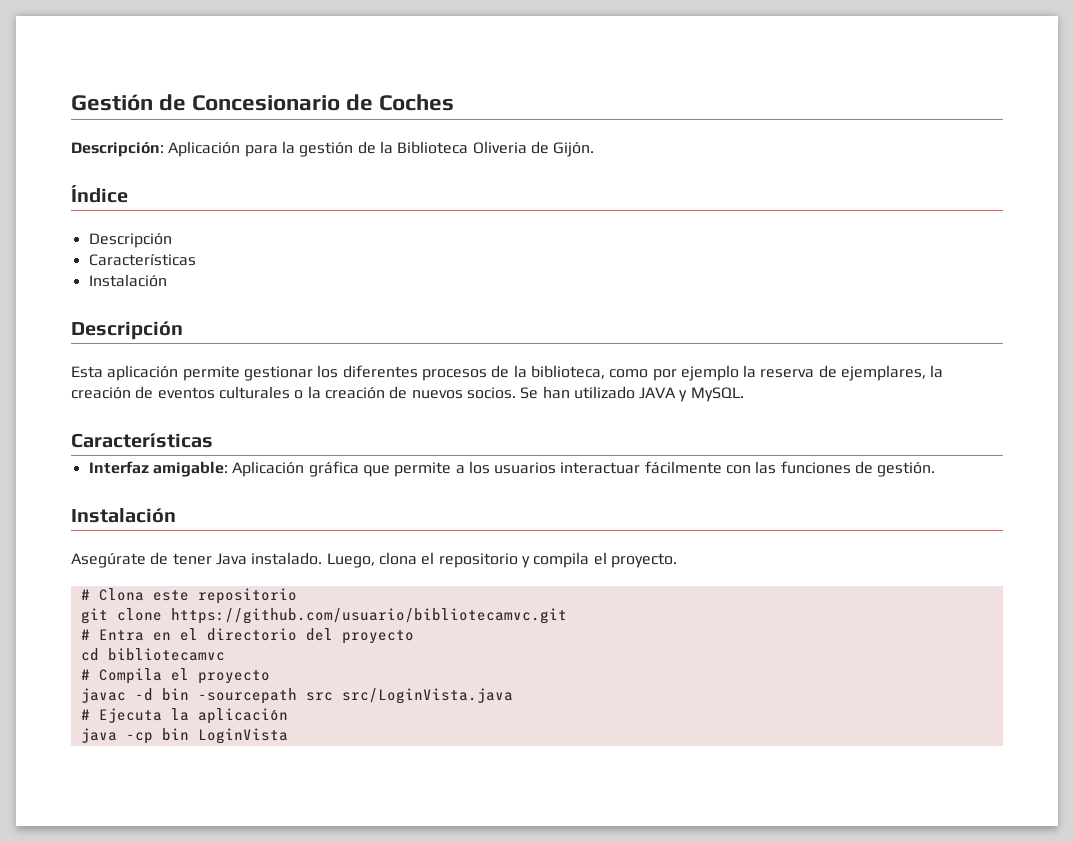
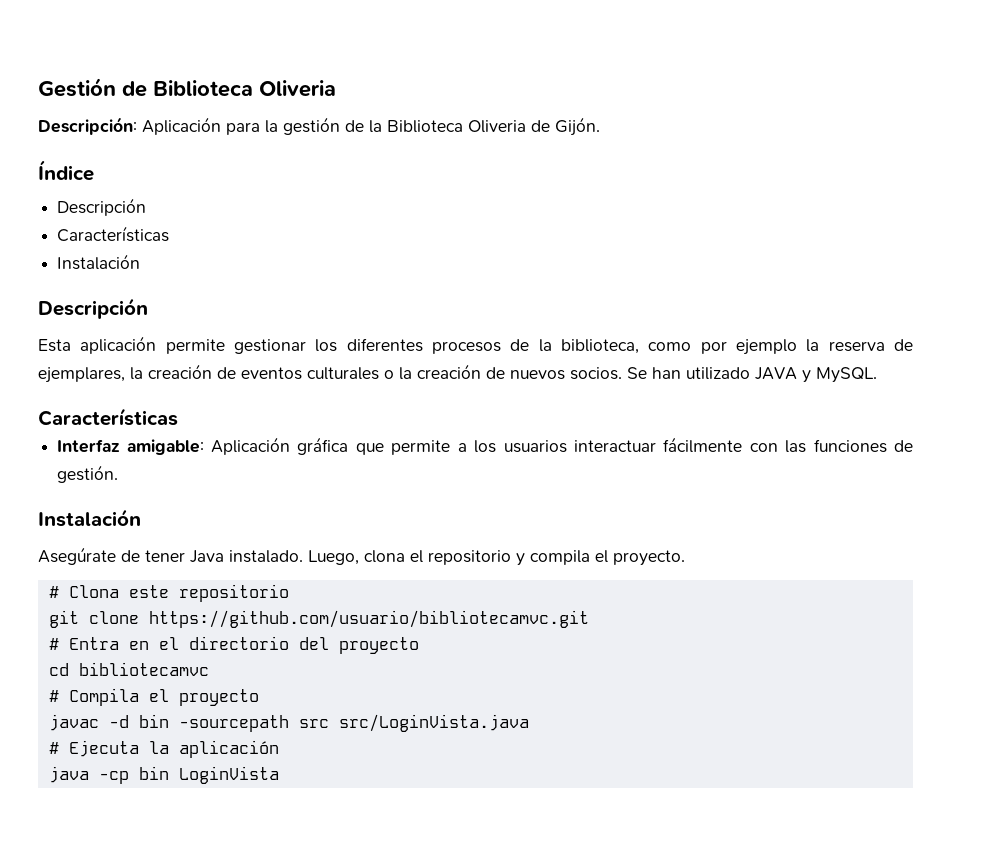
[192,94,455,111] Concesionario de Coches -> [153,80,336,97] Biblioteca Oliveria

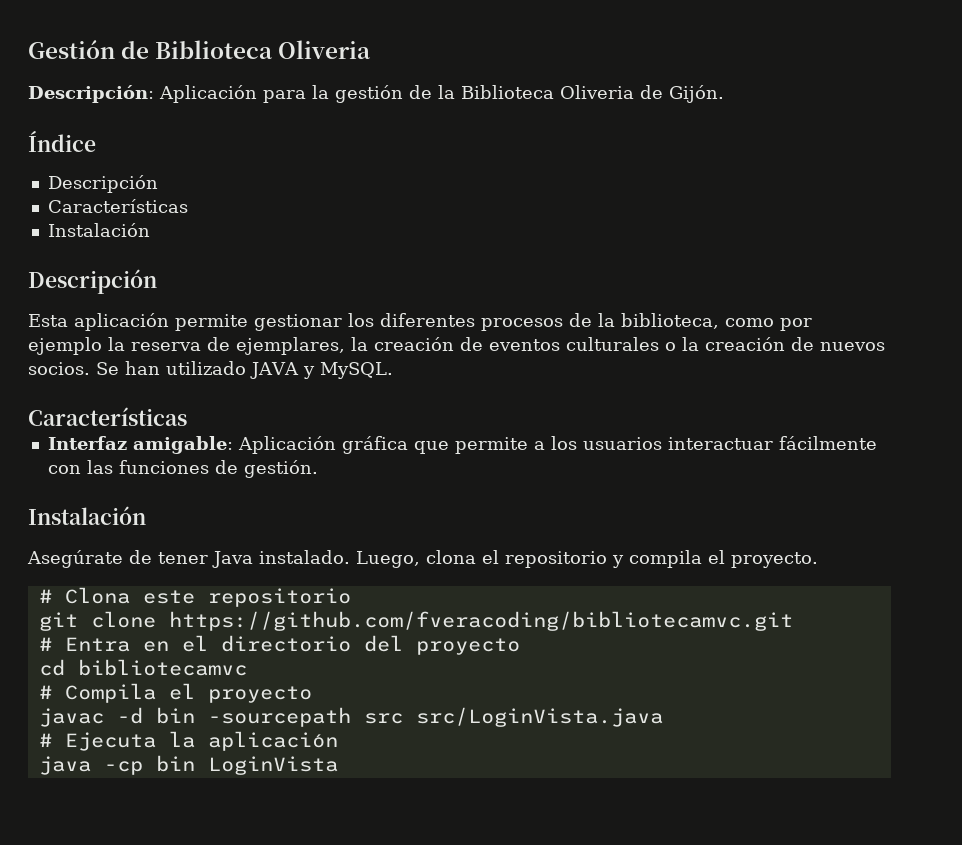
[148,610,589,628] https://github.com/usuario/bibliotecamvc.git -> [168,611,793,631] https://github.com/fveracoding/bibliotecamvc.git

